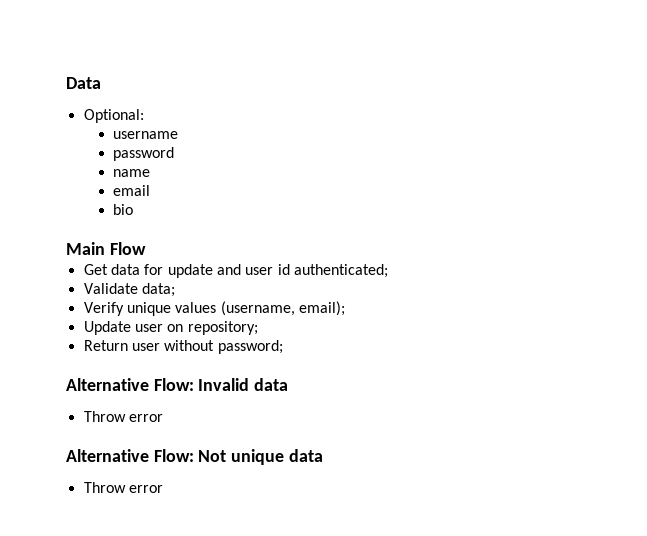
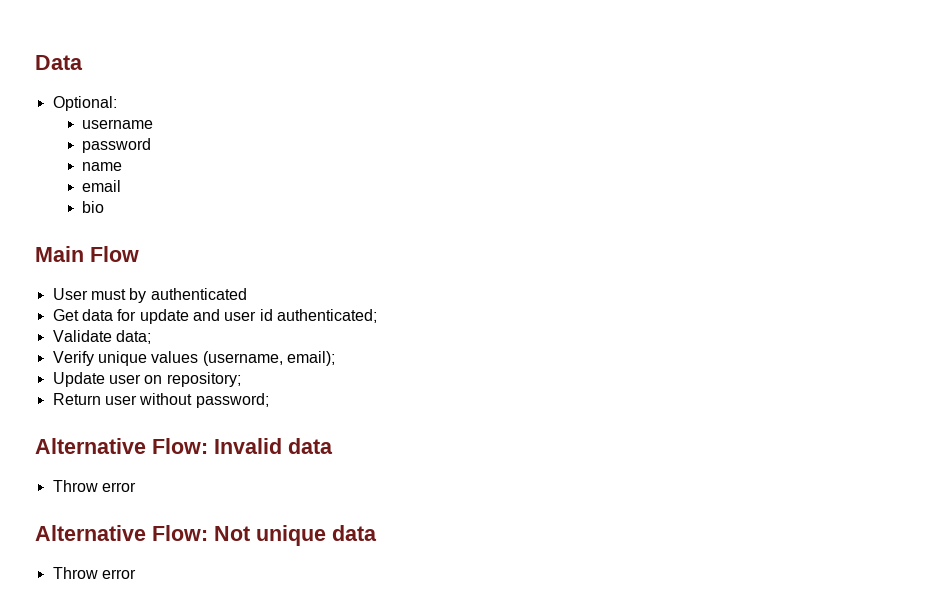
(146, 248) none -> [52,288,247,303] // User must by authenticated

